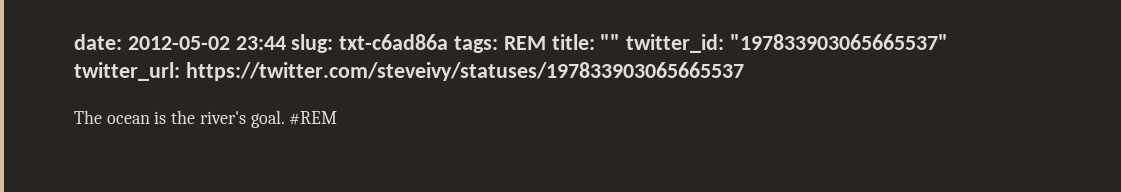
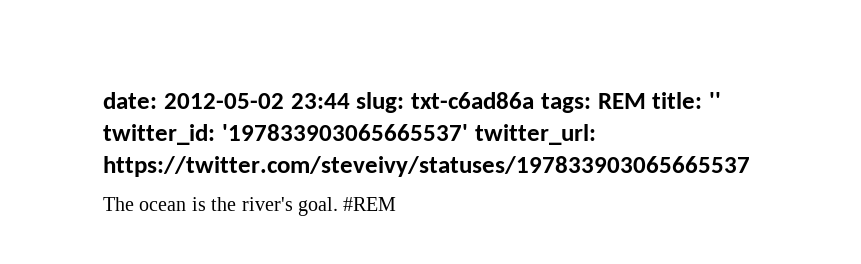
[600,34,949,53] "" twitter_id: "197833903065665537" -> [709,92,721,109] [103,124,468,145] '' twitter_id: '197833903065665537'

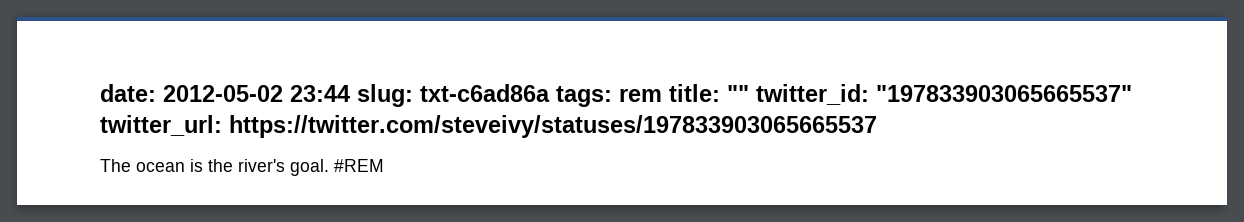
[597,92,721,109] [103,124,468,145] REM title: '' twitter_id: '197833903065665537' -> [619,84,1132,105] rem title: "" twitter_id: "197833903065665537"

